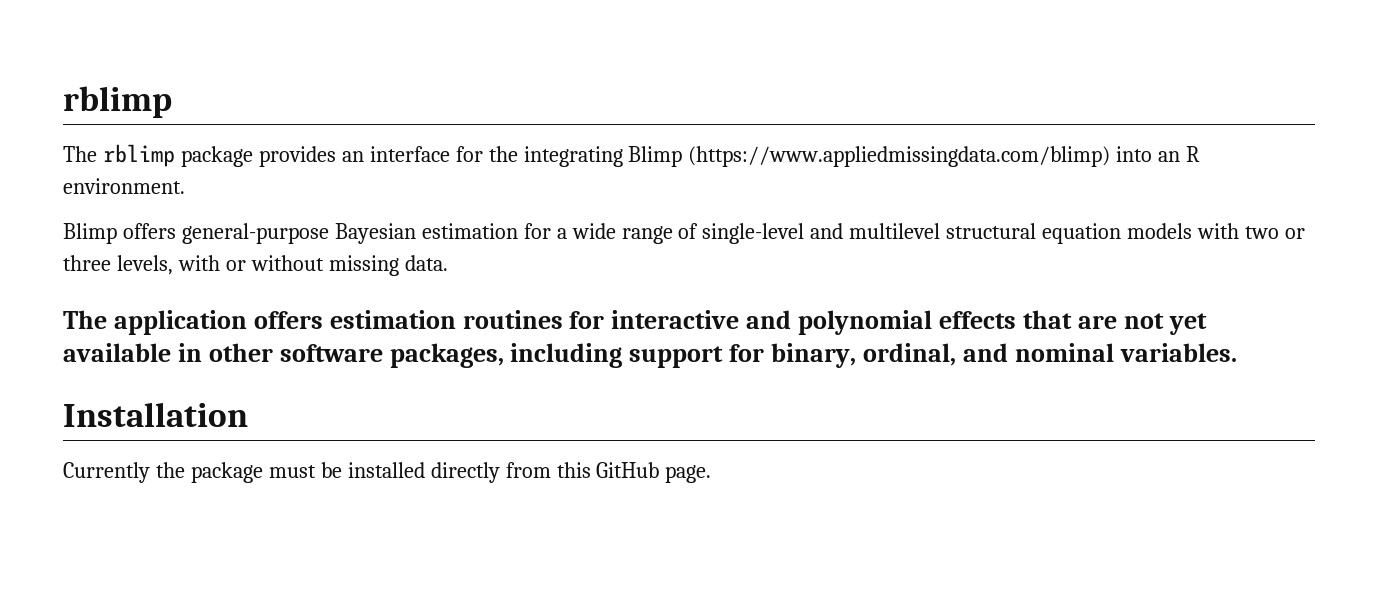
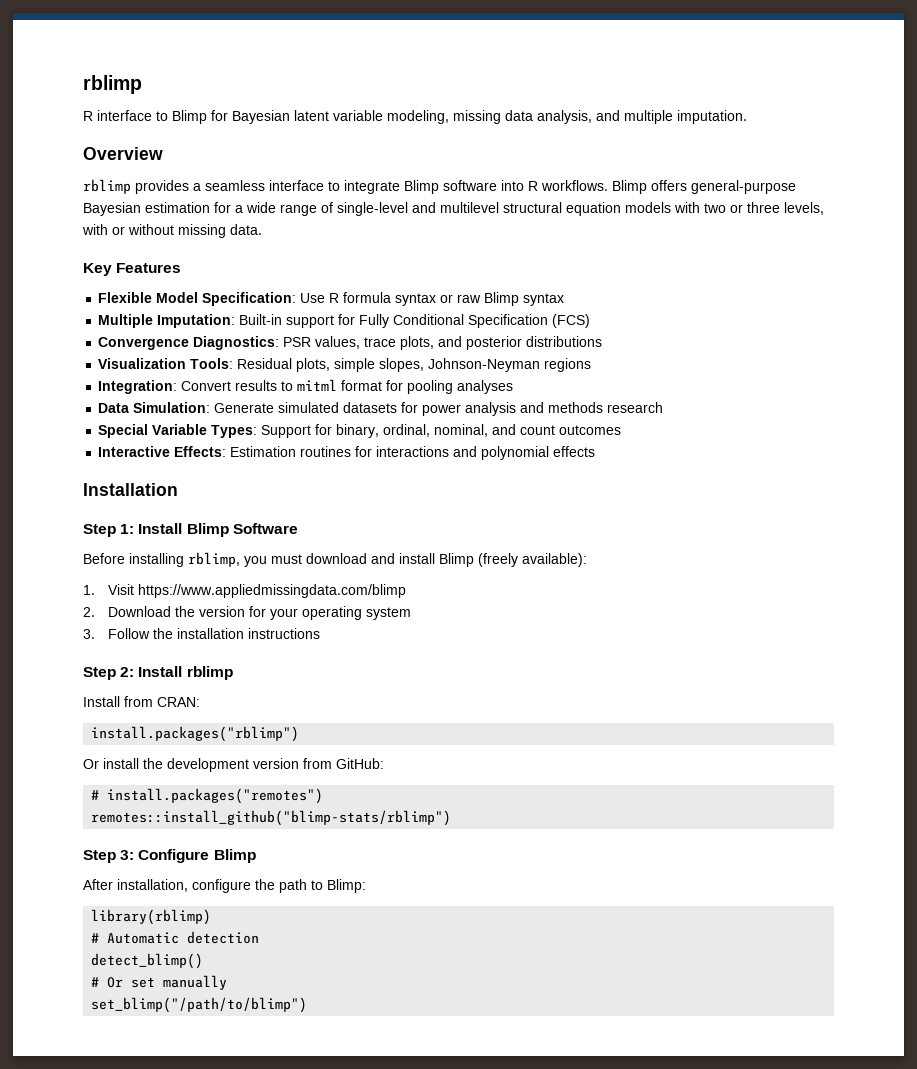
[63,86,172,118] [63,144,1201,167] [63,178,185,194] rblimp // The rblimp package provides an interface for the integrating Blimp (https://www.appliedmissingdata.com/blimp) into an R environment. // -> [83,75,142,94] [83,110,747,124] [83,147,163,160] [83,179,608,194] rblimp // R interface to Blimp for Bayesian latent variable modeling, missing data analysis, and multiple imputation. // Overview // rblimp provides a seamless interface to integrate Blimp software into R workflows.
[63,310,456,335] The application offers estimation -> [83,263,182,276] [98,292,565,306] [98,314,591,328] [98,336,603,350] [98,358,592,372] [98,379,514,394] [98,402,664,416] [98,424,622,438] [98,446,297,457] Key Features // Flexible Model Specification: Use R formula syntax or raw Blimp syntax // Multiple Imputation: Built-in support for Fully Conditional Specification (FCS) // Convergence Diagnostics: PSR values, trace plots, and posterior distributions // Visualization Tools: Residual plots, simple slopes, Johnson-Neyman regions // Integration: Convert results to mitml format for pooling analyses // Data Simulation: Generate simulated datasets for power analysis and methods research // Special Variable Types: Support for binary, ordinal, nominal, and count outcomes // Interactive Effects: Estimation
[611,310,740,329] interactive -> [376,446,450,457] interactions
[1022,310,1207,335] [63,343,1237,368] [63,402,248,427] [63,462,712,483] that are not yet available in other software packages, including support for binary, ordinal, and nominal variables. // Installation // Currently the package must be installed directly from this GitHub page. -> [83,483,178,496] [83,523,298,537] [83,552,587,567] [83,584,406,598] [83,606,411,620] [83,628,320,639] [83,666,233,680] [83,696,200,707] [91,726,300,742] [83,758,384,772] [91,788,324,804] [91,810,452,826] [83,849,256,863] [83,879,366,893] [91,909,212,925] [91,931,260,944] [91,953,204,969] [91,975,228,990] [91,997,308,1013] // Installation // Step 1: Install Blimp Software // Before installing rblimp, you must download and install Blimp (freely available): // 1. Visit https://www.appliedmissingdata.com/blimp // 2. Download the version for your operating system // 3. Follow the installation instructions // Step 2: Install rblimp // Install from CRAN: // install.packages("rblimp") // Or install the development version from GitHub: // # install.packages("remotes") // remotes::install_github("blimp-stats/rblimp") // Step 3: Configure Blimp // After installation, configure the path to Blimp: // library(rblimp) // # Automatic detection // detect_blimp() // # Or set manually // set_blimp("/path/to/blimp")

